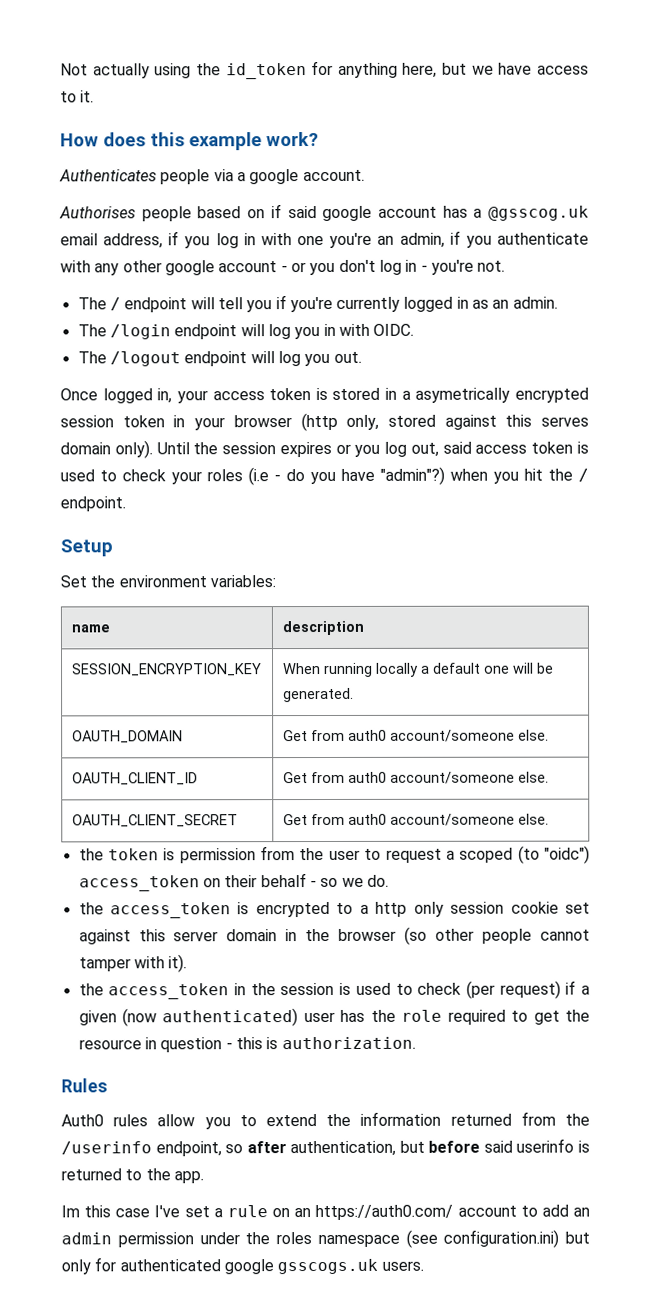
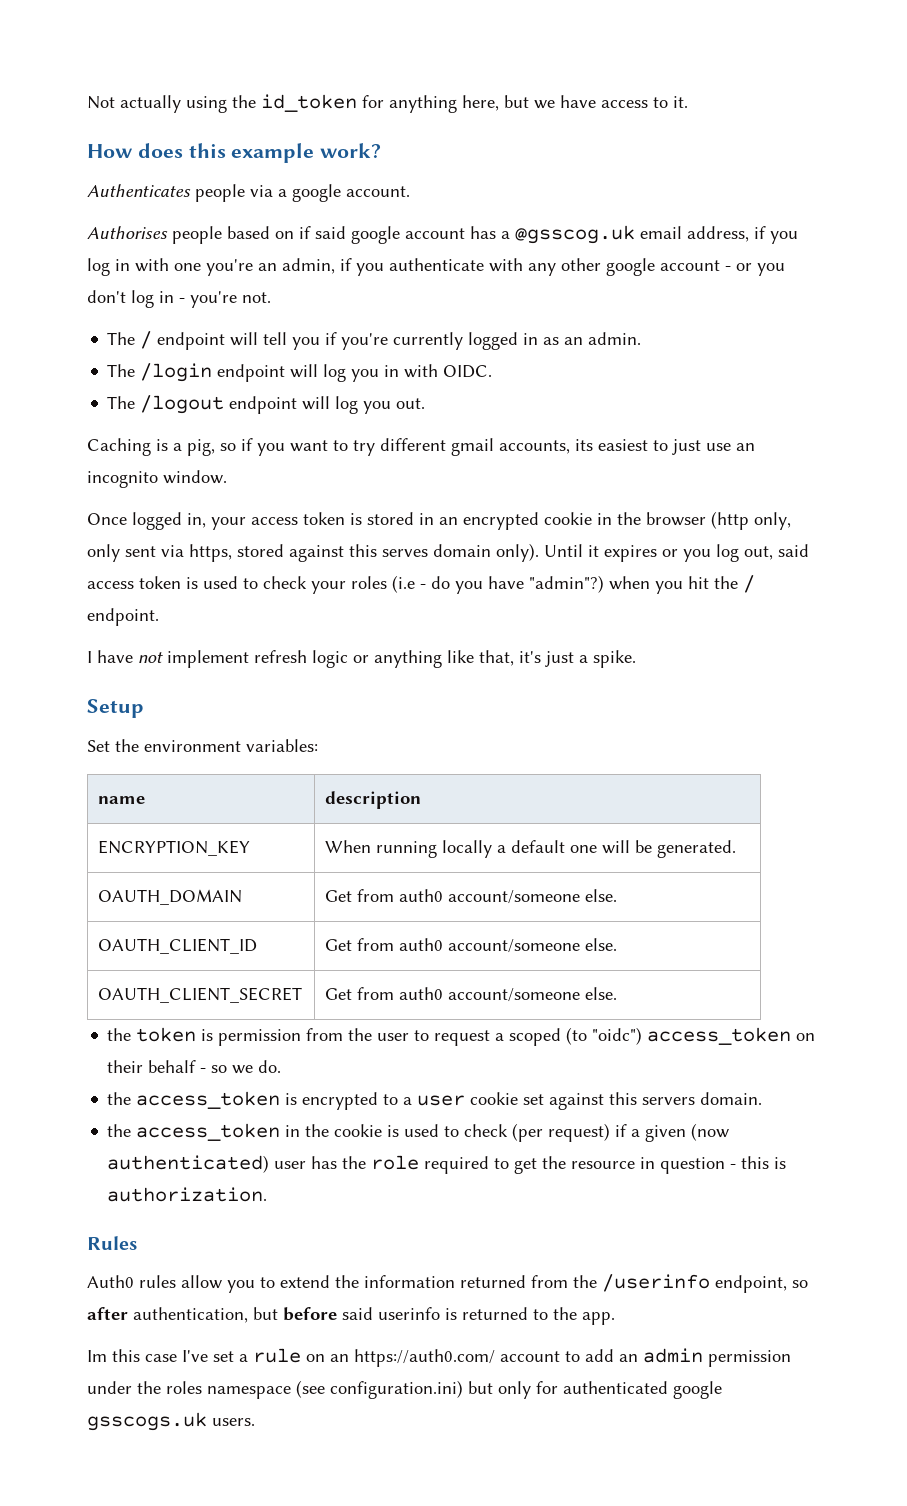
(362, 357) none -> [87,438,755,456] [87,470,227,488] // Caching is a pig, so if you want to try different gmail accounts, its easiest to just use an incognito window.
[401,387,589,403] [60,412,380,432] a asymetrically encrypted session token in your browser (http only, -> [439,511,791,530] [87,544,232,562] an encrypted cookie in the browser (http only, only sent via https,
[193,442,277,455] the session -> [588,545,599,557] it
(126, 504) none -> [87,650,636,668] // I have not implement refresh logic or anything like that, it's just a spike.
[71,663,262,677] SESSION_ENCRYPTION_KEY -> [98,840,251,856] ENCRYPTION_KEY
[375,901,505,917] http only session -> [417,1095,466,1106] user
[173,926,590,945] [78,954,188,973] server domain in the browser (so other people cannot tamper with it). -> [642,1092,763,1105] servers domain.
[280,982,335,996] session -> [334,1124,383,1137] cookie

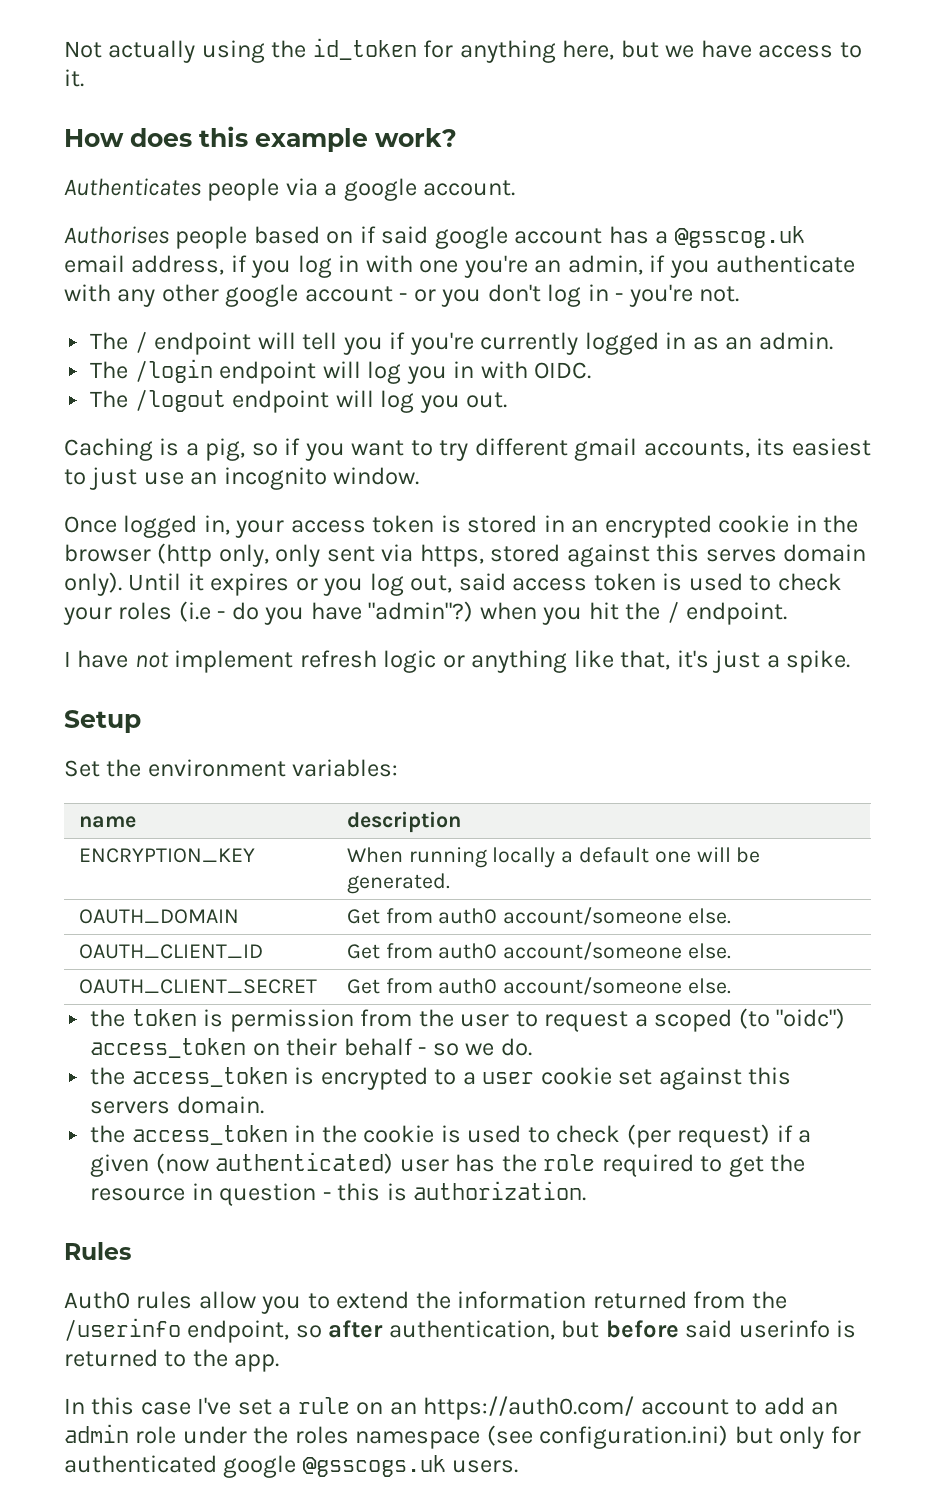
[87,1350,107,1362] Im -> [64,1398,85,1414] In
[708,1350,791,1367] permission -> [135,1426,177,1444] role
[87,1412,207,1431] gsscogs.uk -> [302,1455,446,1477] @gsscogs.uk

